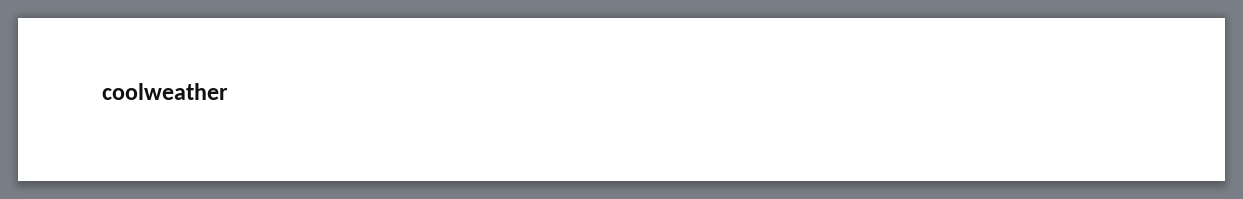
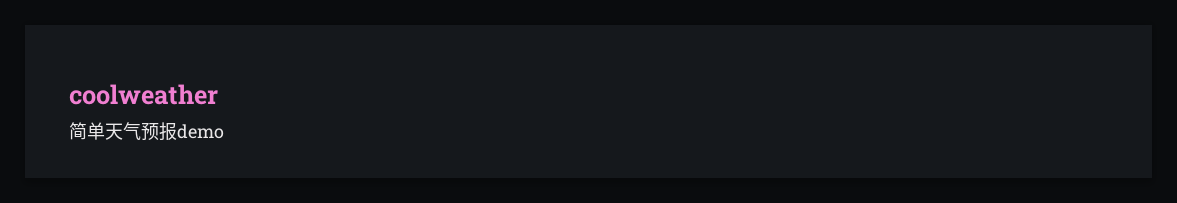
(228, 91) none -> [69,122,224,141] // 简单天气预报demo

